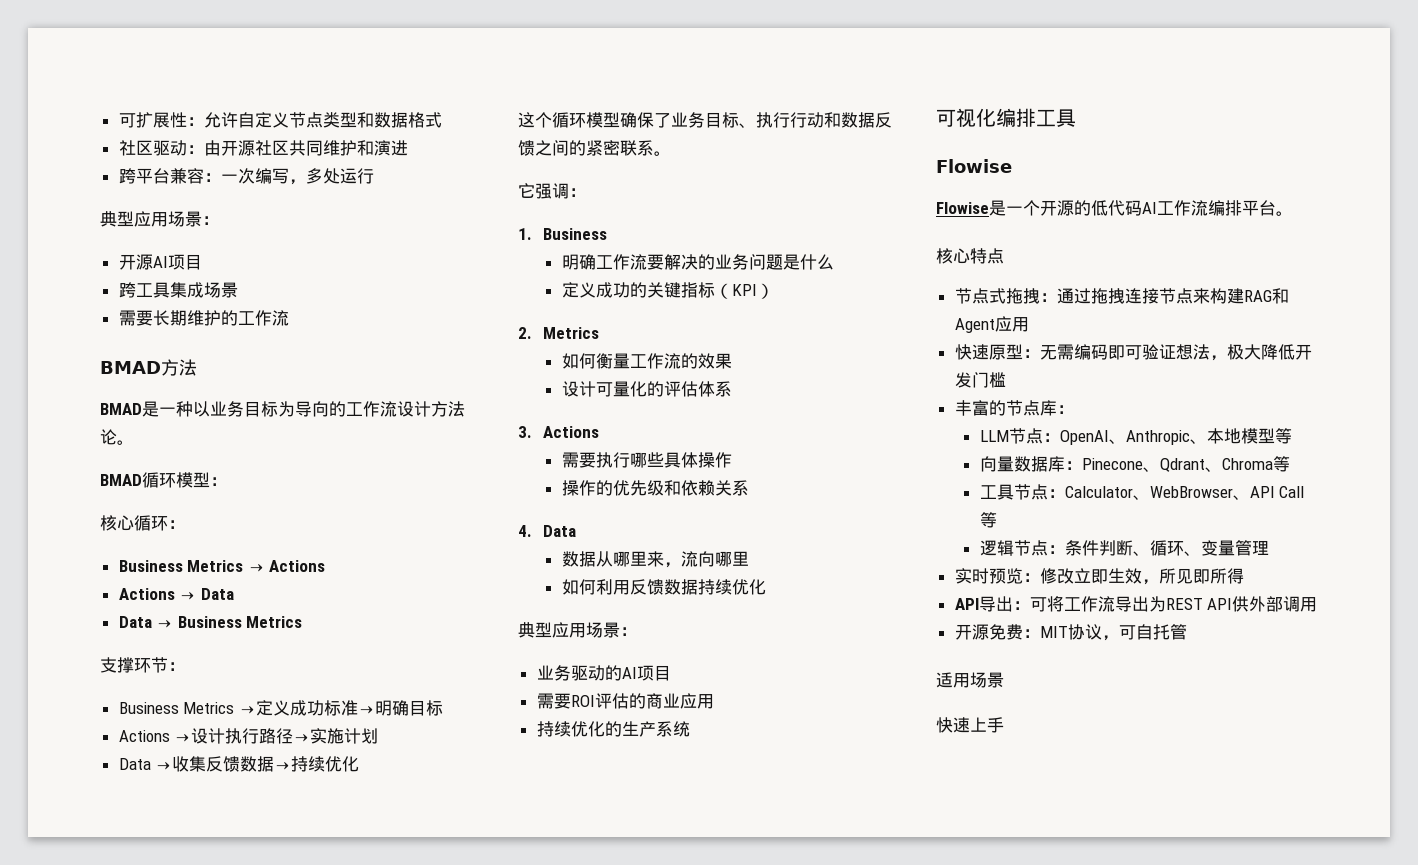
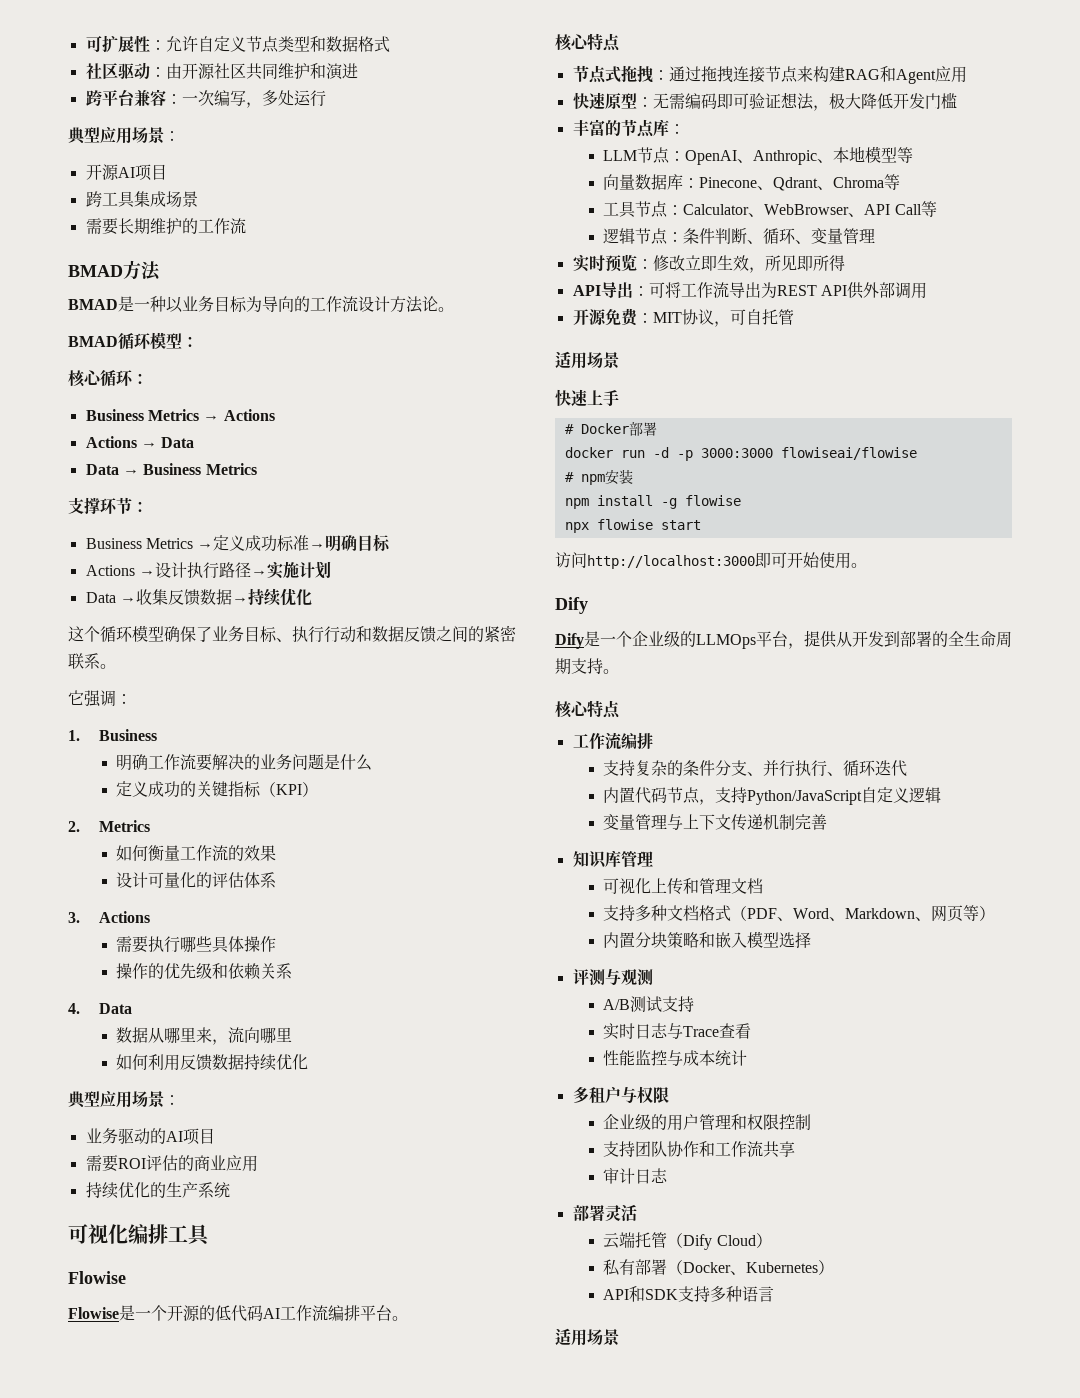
(1004, 725) none -> [564,421,657,436] [564,447,917,461] [564,469,633,485] [564,495,741,509] [564,519,701,533] [555,552,867,569] [555,597,588,614] [555,630,1012,649] [555,658,619,674] [555,700,620,718] [572,732,653,750] [603,760,908,777] [603,787,942,805] [603,814,828,831] [572,850,653,869] [603,878,764,895] [603,905,996,922] [603,931,812,948] [572,968,653,986] [603,996,695,1012] [603,1023,752,1040] [603,1049,748,1066] [572,1086,669,1103] [603,1114,812,1131] [603,1141,796,1158] [603,1167,669,1184] [572,1204,637,1222] [603,1232,772,1250] [603,1259,835,1276] [603,1286,775,1302] [555,1328,620,1346] // # Docker部署 // docker run -d -p 3000:3000 flowiseai/flowise // # npm安装 // npm install -g flowise // npx flowise start // 访问http://localhost:3000即可开始使用。 // Dify // Dify是一个企业级的LLMOps平台，提供从开发到部署的全生命周期支持。 // 核心特点 // 工作流编排 // 支持复杂的条件分支、并行执行、循环迭代 // 内置代码节点，支持Python/JavaScript自定义逻辑 // 变量管理与上下文传递机制完善 // 知识库管理 // 可视化上传和管理文档 // 支持多种文档格式（PDF、Word、Markdown、网页等） // 内置分块策略和嵌入模型选择 // 评测与观测 // A/B测试支持 // 实时日志与Trace查看 // 性能监控与成本统计 // 多租户与权限 // 企业级的用户管理和权限控制 // 支持团队协作和工作流共享 // 审计日志 // 部署灵活 // 云端托管（Dify Cloud） // 私有部署（Docker、Kubernetes） // API和SDK支持多种语言 // 适用场景

